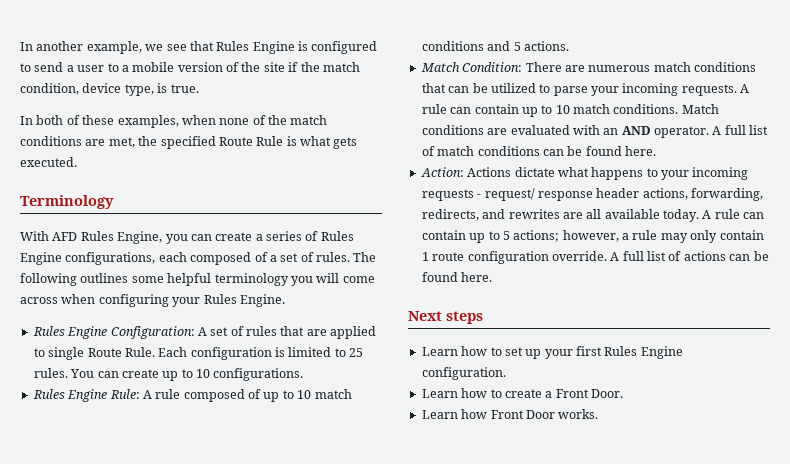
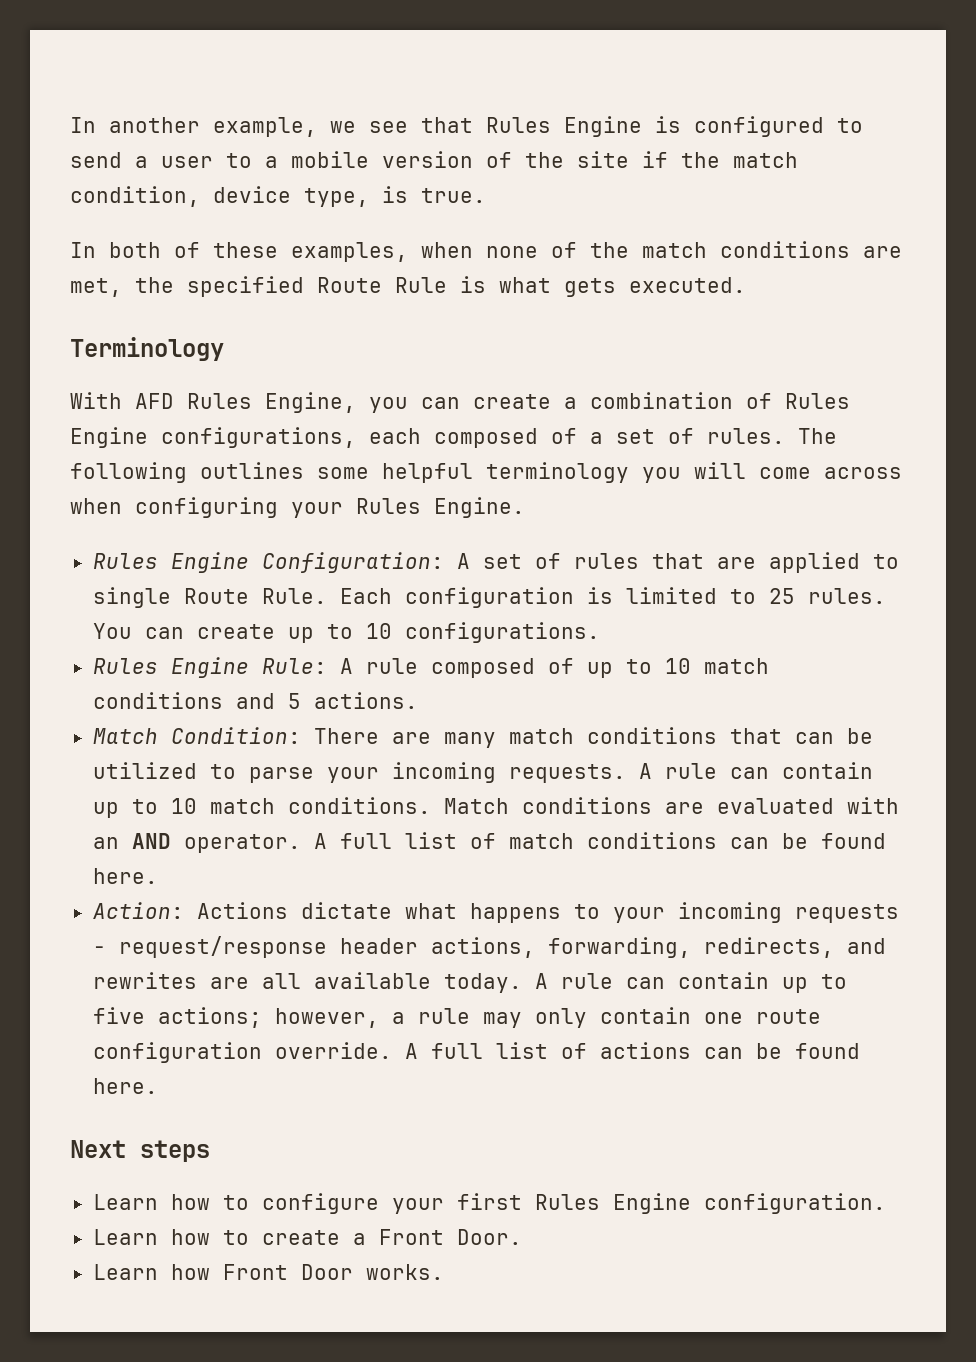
[266,231,302,241] series -> [590,392,733,409] combination
[588,65,651,72] numerous -> [443,732,496,748] many
[484,188,593,201] request/ response -> [118,936,327,958] request/response
[502,231,510,240] 5 -> [92,1007,145,1024] five
[421,252,429,261] 1 -> [703,1012,743,1024] one
[504,347,542,359] set up -> [261,1193,379,1214] configure

